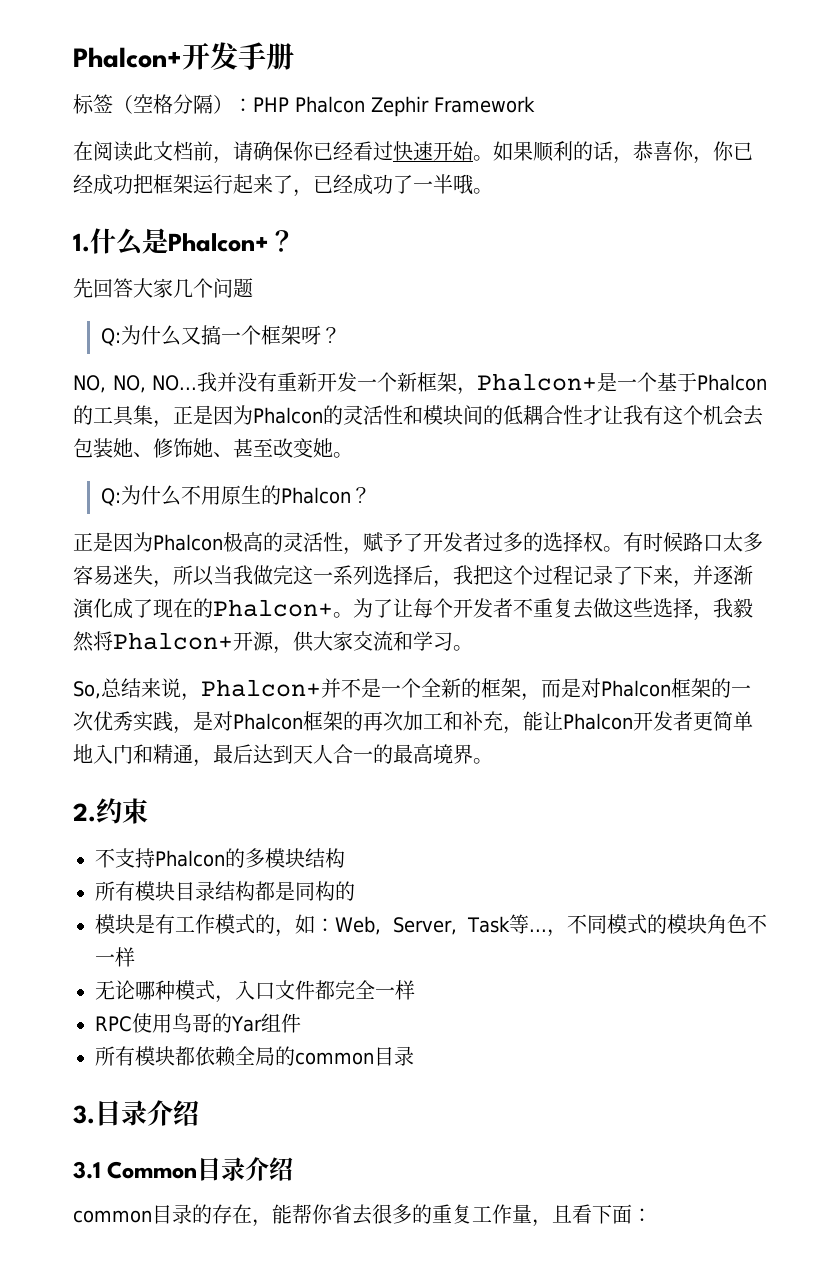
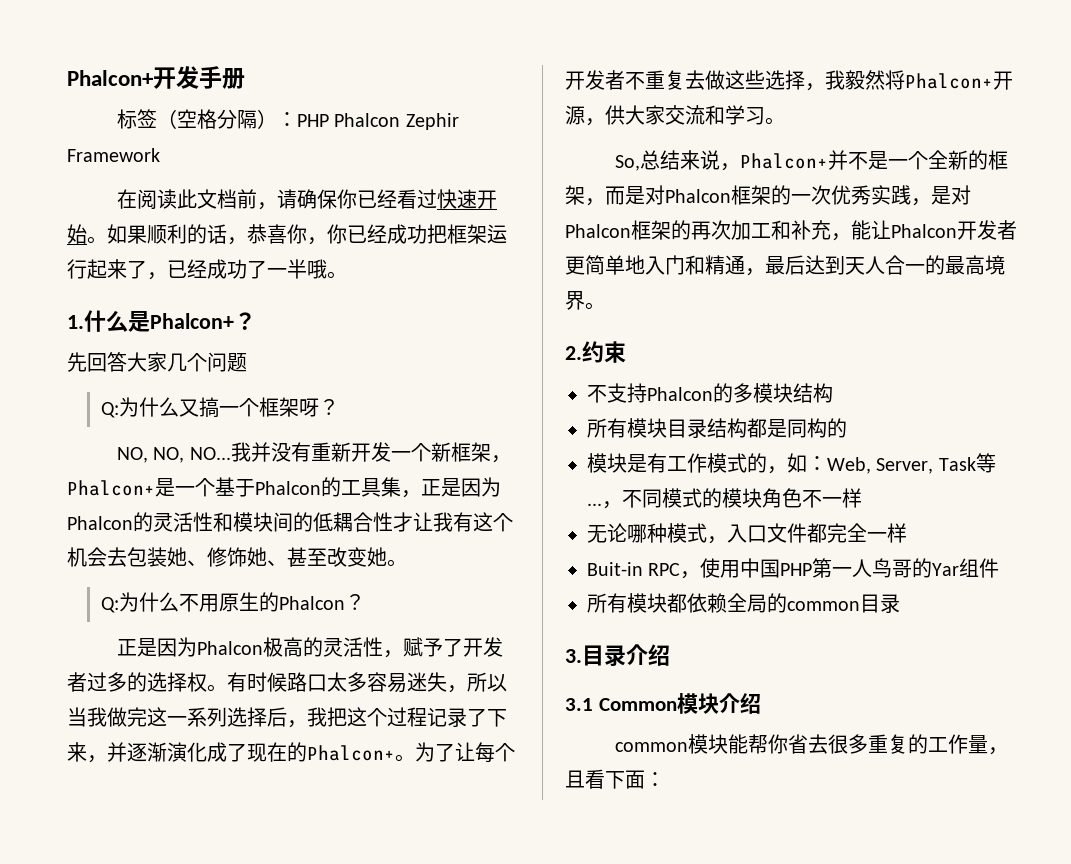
[95,1013,172,1033] RPC使用 -> [587,558,873,579] Buit-in RPC，使用中国PHP第一人
[197,1157,246,1181] 目录 -> [676,693,719,714] 模块
[152,1204,272,1227] 目录的存在， -> [687,734,728,754] 模块
[412,1204,472,1224] 的重复 -> [867,734,928,754] 重复的

